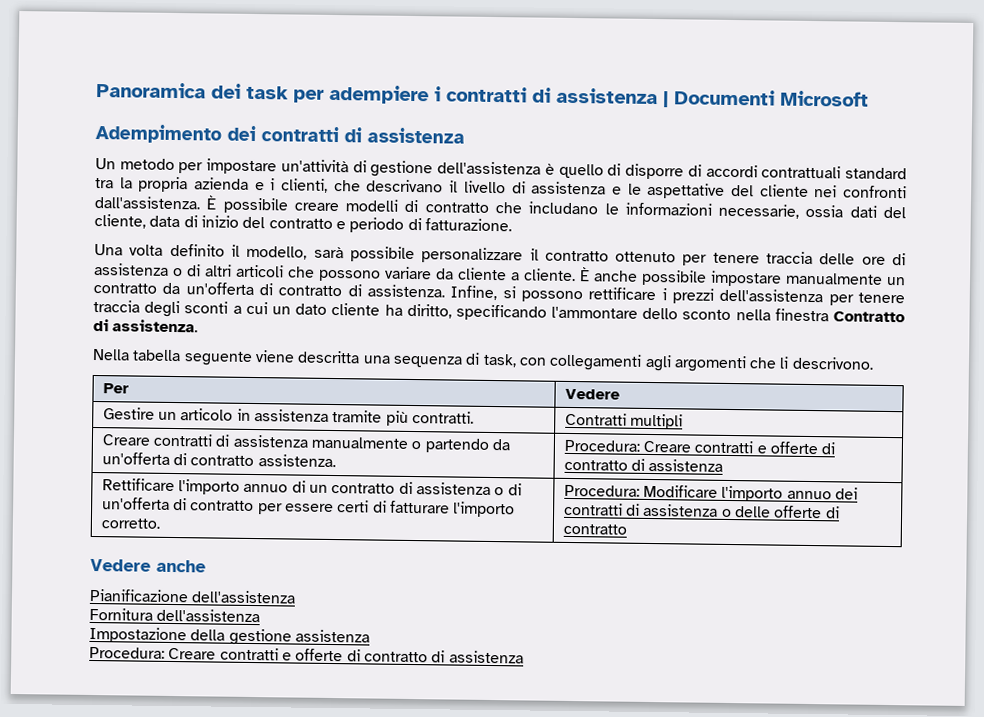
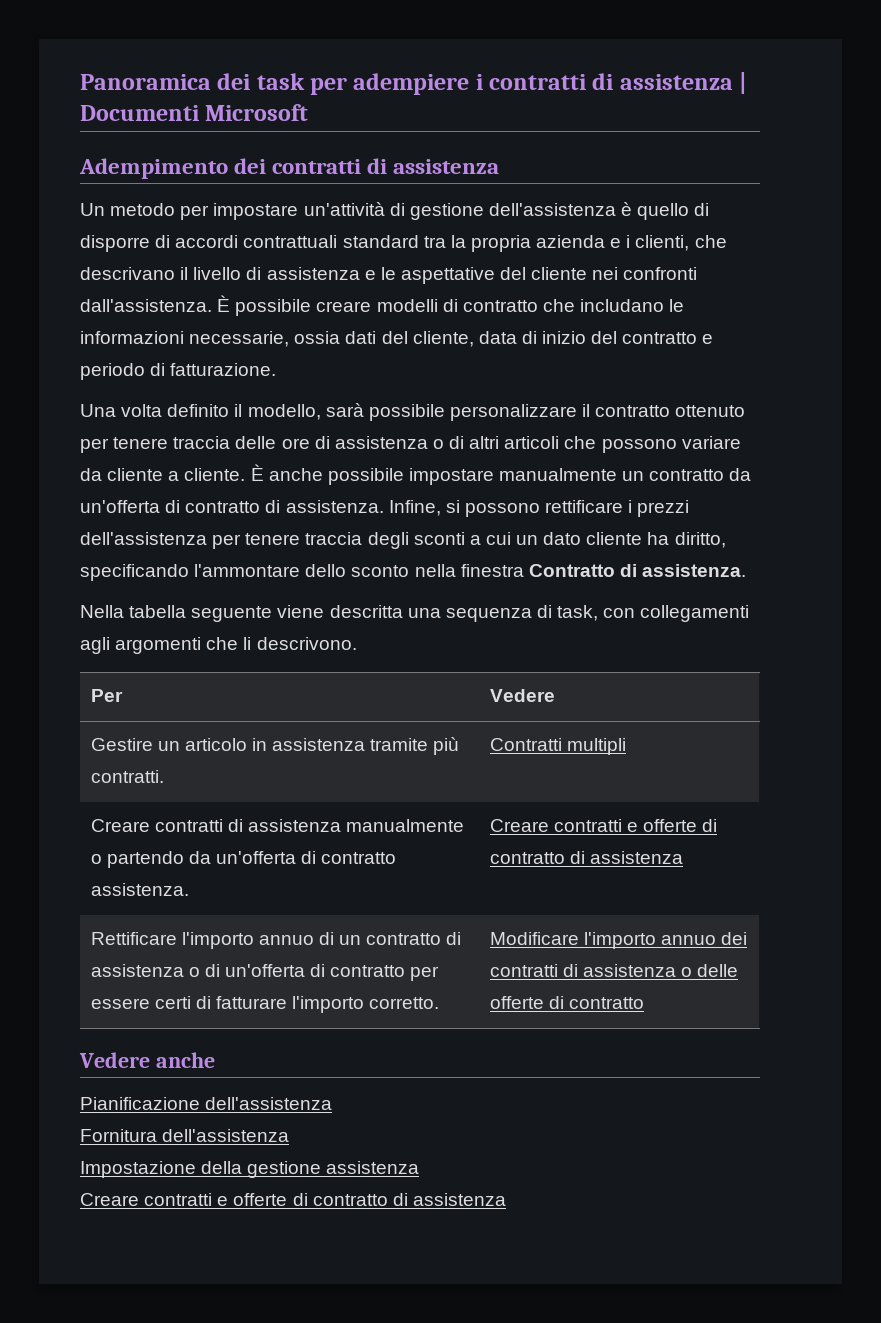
[563,439,640,452] Procedura: -> (189, 889) none
[563,484,640,497] Procedura: -> (440, 1003) none
[89,646,165,659] Procedura: -> (420, 1167) none

